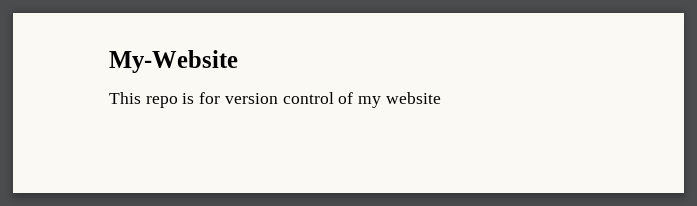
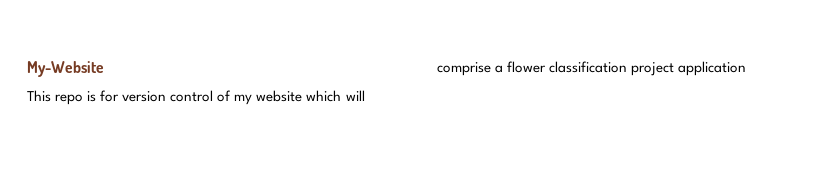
(441, 98) none -> [306,90,365,102] [437,61,747,76] which will comprise a flower classification project application

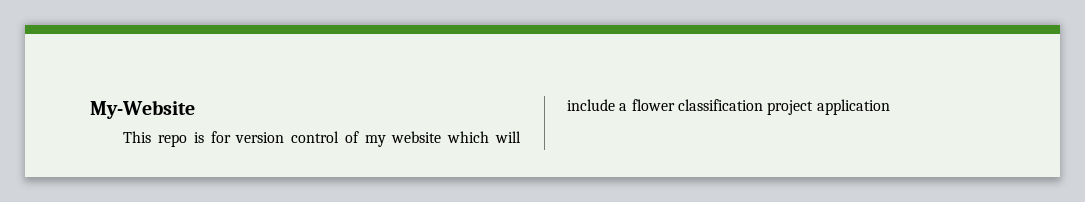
[437,62,491,76] comprise -> [567,99,615,111] include

